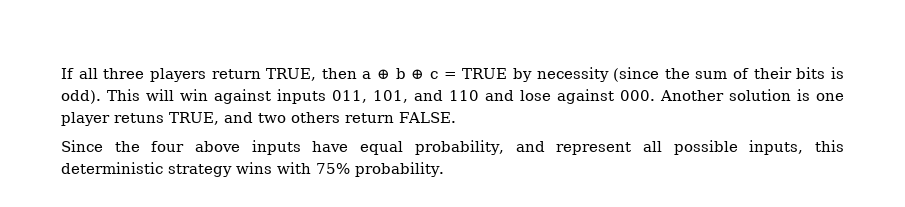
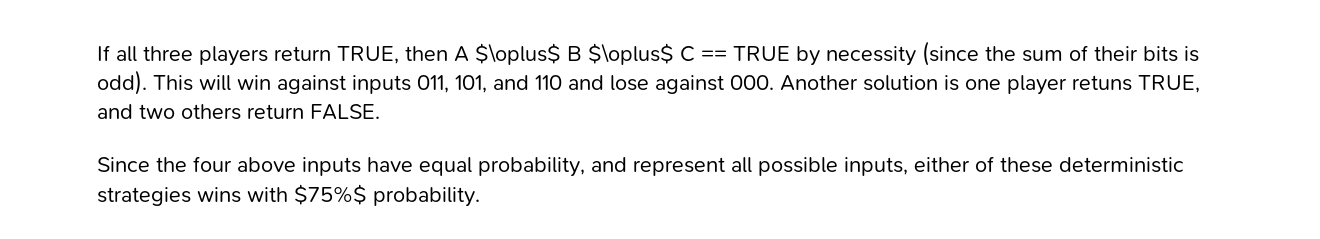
[362,68,457,79] a ⊕ b ⊕ c = -> [454,43,727,65] A $\oplus$ B $\oplus$ C ==
[815,140,845,152] [61,162,232,177] this deterministic strategy -> [914,156,1184,173] [97,187,191,206] either of these deterministic strategies
[316,163,350,174] 75% -> [294,184,367,205] $75%$

